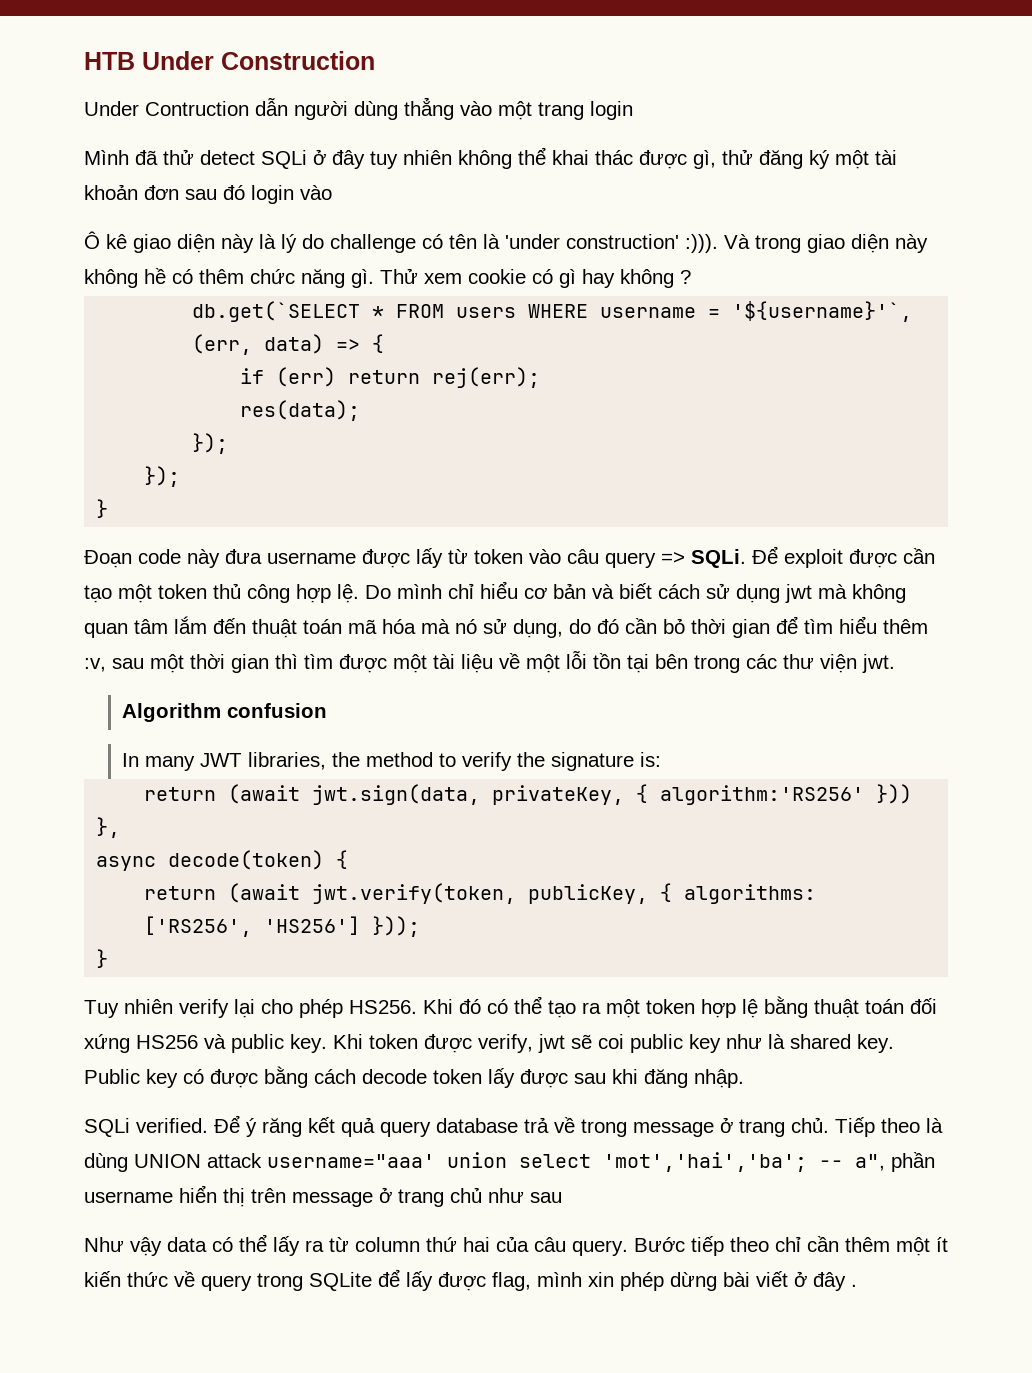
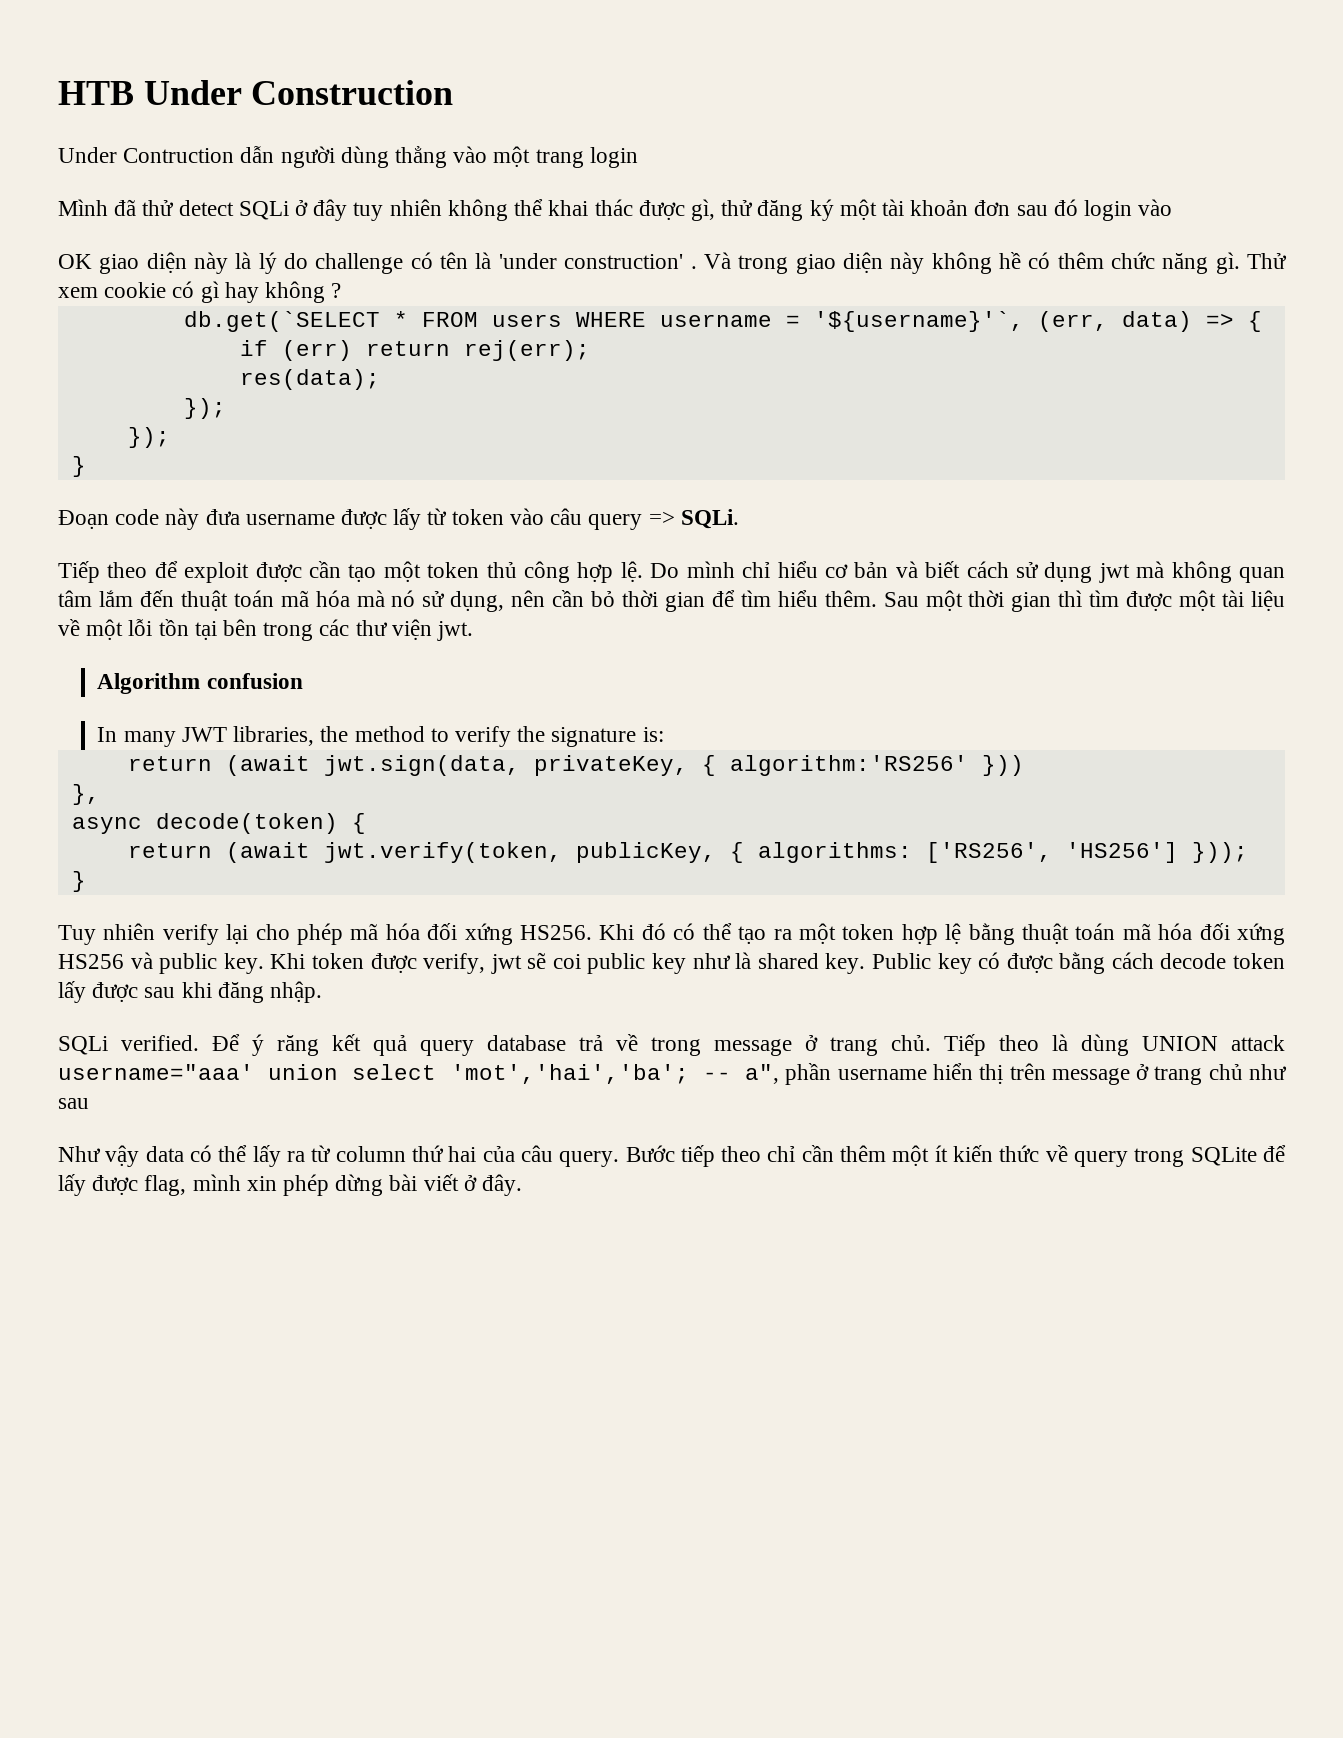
[84,231,127,249] Ô kê -> [58,254,92,269] OK
[685,234,718,253] :))). -> [690,266,697,269] .
[752,546,778,564] Để -> [58,561,178,583] // Tiếp theo để
[569,619,619,634] do đó -> [511,590,546,607] nên
[883,619,928,634] [84,658,144,672] thêm :v, sau -> [824,590,919,607] thêm. Sau
(343, 1008) none -> [350,923,513,945] mã hóa đối xứng
(904, 1006) none -> [1122,923,1193,940] mã hóa
[813,1272,857,1291] đây . -> [482,1174,523,1196] đây.

